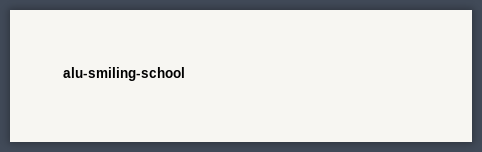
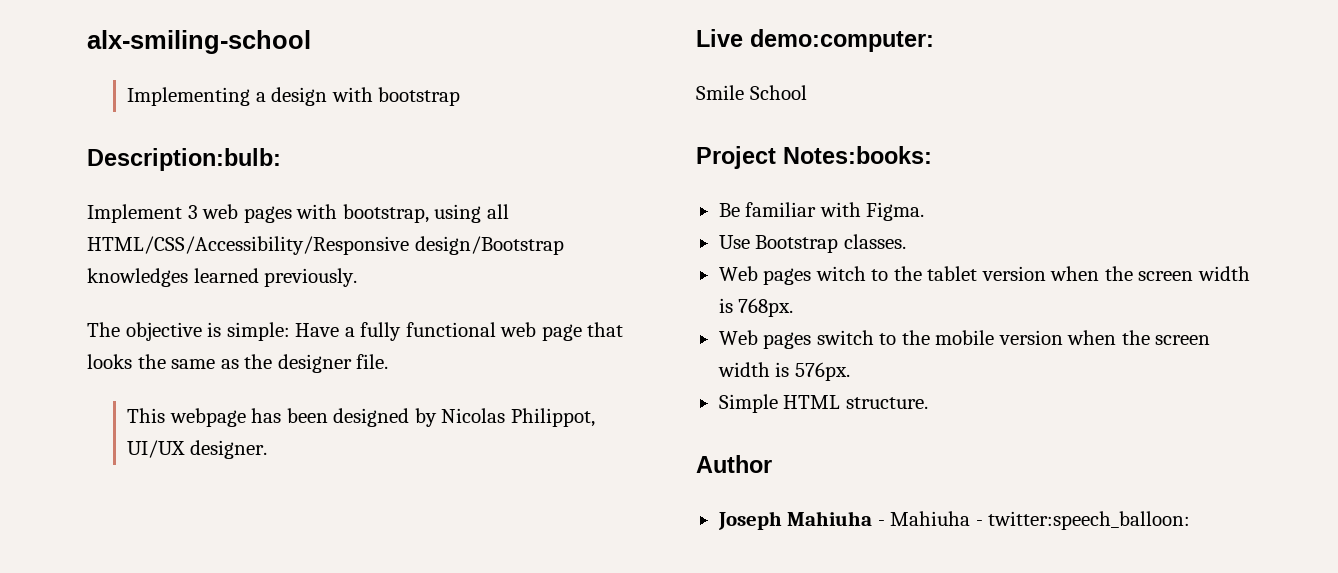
[63,67,185,81] alu-smiling-school -> [87,30,311,54] [127,87,461,106] [87,148,281,171] [87,204,509,223] [87,236,564,255] [87,268,358,287] [87,322,624,341] [87,354,389,373] [127,408,595,427] [127,440,267,459] [696,29,934,52] [696,85,807,100] [696,146,932,169] [718,202,925,221] [718,234,906,253] [718,266,1250,285] [718,298,794,317] [718,330,1211,349] [717,362,850,381] [718,394,928,413] [696,455,772,473] [717,511,1191,530] alx-smiling-school // Implementing a design with bootstrap // Description:bulb: // Implement 3 web pages with bootstrap, using all HTML/CSS/Accessibility/Responsive design/Bootstrap knowledges learned previously. // The objective is simple: Have a fully functional web page that looks the same as the designer file. // This webpage has been designed by Nicolas Philippot, UI/UX designer. // Live demo:computer: // Smile School // Project Notes:books: // Be familiar with Figma. // Use Bootstrap classes. // Web pages witch to the tablet version when the screen width is 768px. // Web pages switch to the mobile version when the screen width is 576px. // Simple HTML structure. // Author // Joseph Mahiuha - Mahiuha - twitter:speech_balloon:

